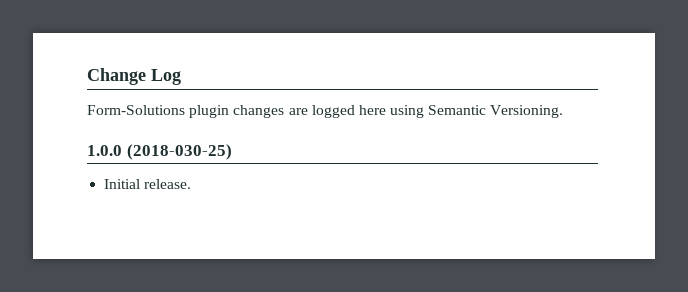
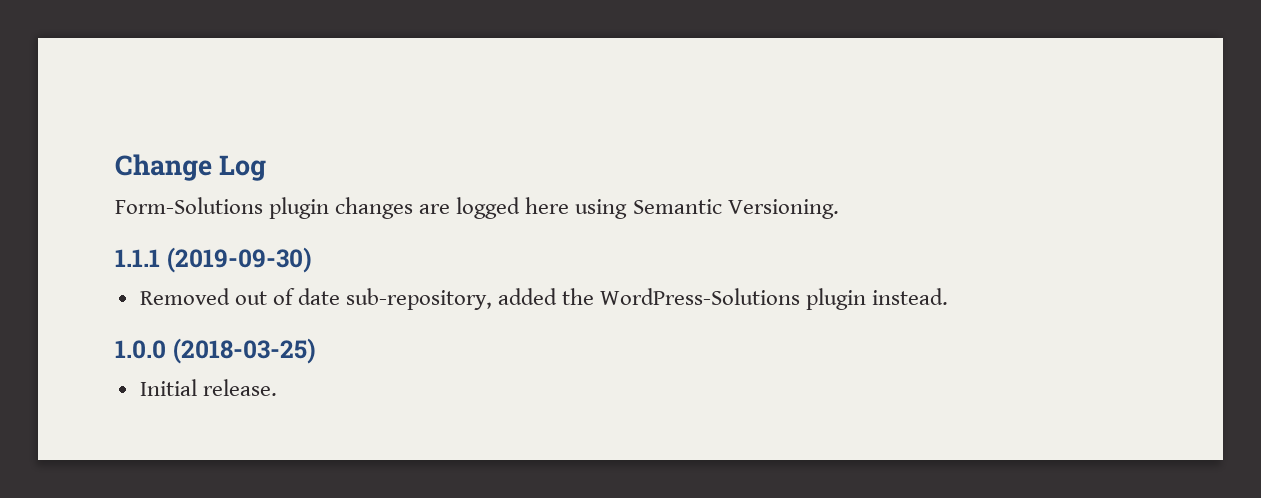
(564, 111) none -> [115,247,312,273] [139,288,949,310] // 1.1.1 (2019-09-30) // Removed out of date sub-repository, added the WordPress-Solutions plugin instead.
[126,144,232,160] (2018-030-25) -> [172,338,316,364] (2018-03-25)

